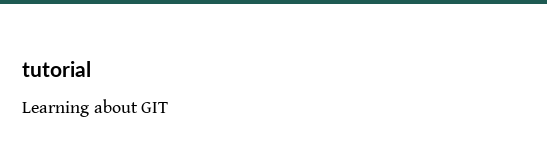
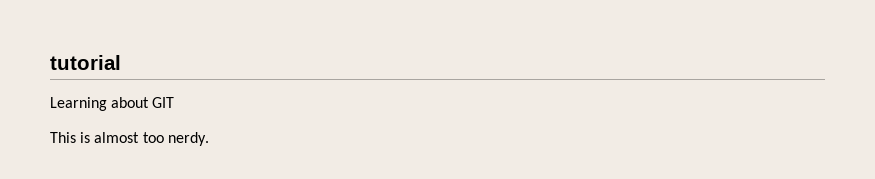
(169, 107) none -> [50,132,209,146] // This is almost too nerdy.

